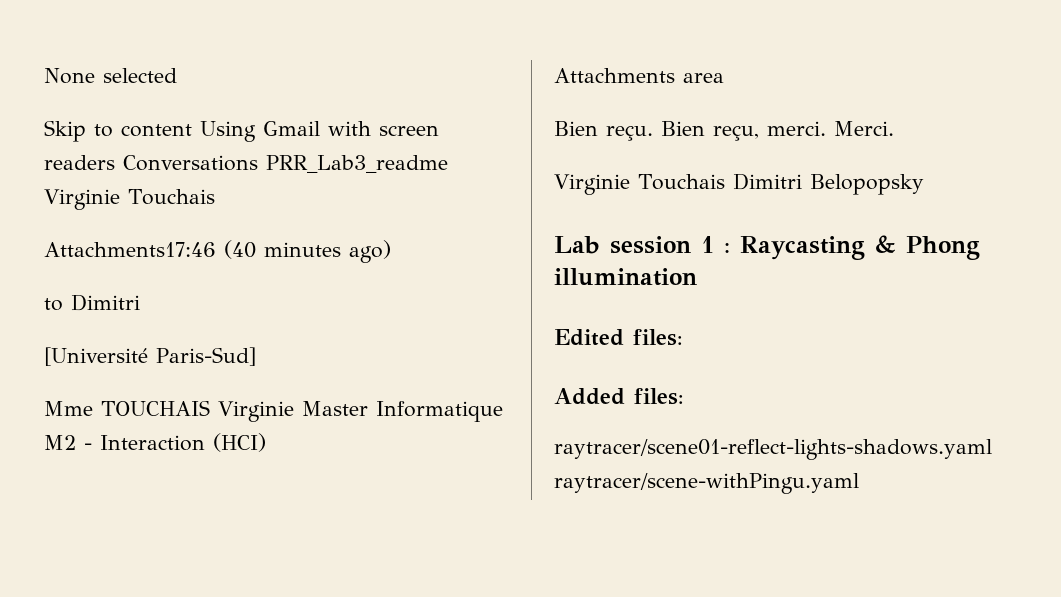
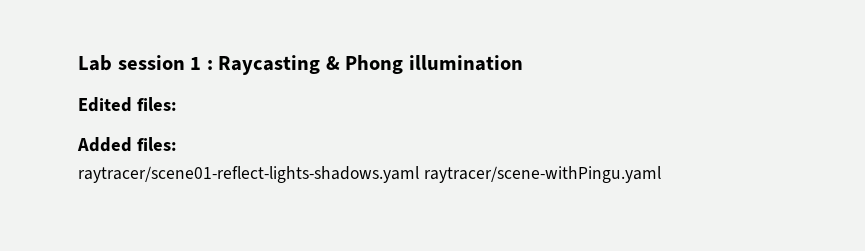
[44,68,177,84] [44,120,439,142] [44,155,448,173] [44,189,215,210] [44,240,391,263] [44,294,140,311] [44,347,256,366] [44,400,503,422] [44,433,266,452] [554,68,724,83] [554,121,894,141] [554,173,924,195] None selected // Skip to content Using Gmail with screen readers Conversations PRR_Lab3_readme Virginie Touchais // Attachments17:46 (40 minutes ago) // to Dimitri // [Université Paris-Sud] // Mme TOUCHAIS Virginie Master Informatique M2 - Interaction (HCI) // Attachments area // Bien reçu. Bien reçu, merci. Merci. // Virginie Touchais Dimitri Belopopsky // -> (78, 63) none

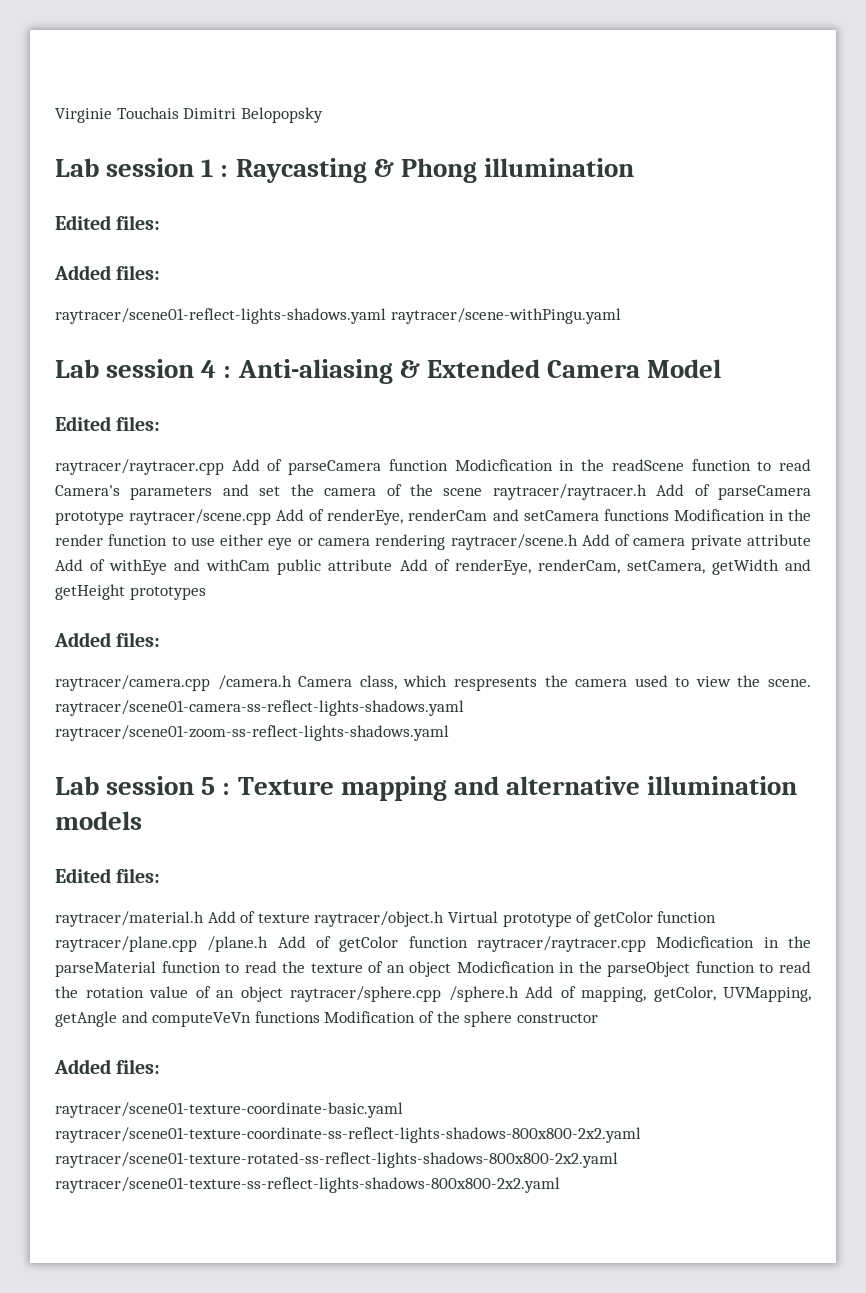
(78, 63) none -> [55,107,323,123] Virginie Touchais Dimitri Belopopsky //
(661, 174) none -> [55,359,722,384] [55,416,161,431] [55,459,812,475] [55,484,811,500] [55,509,811,525] [55,534,812,550] [55,559,812,575] [55,584,206,600] [54,632,161,647] [55,675,812,691] [55,700,464,716] [55,725,449,741] [55,776,798,801] [55,811,142,830] [55,868,161,883] [55,911,717,927] [55,936,811,952] [55,961,811,977] [55,986,811,1002] [55,1011,598,1027] [54,1059,161,1074] [55,1102,403,1118] [55,1127,641,1143] [55,1152,618,1168] [55,1177,560,1193] // Lab session 4 : Anti-aliasing & Extended Camera Model // Edited files: // raytracer/raytracer.cpp Add of parseCamera function Modicfication in the readScene function to read Camera's parameters and set the camera of the scene raytracer/raytracer.h Add of parseCamera prototype raytracer/scene.cpp Add of renderEye, renderCam and setCamera functions Modification in the render function to use either eye or camera rendering raytracer/scene.h Add of camera private attribute Add of withEye and withCam public attribute Add of renderEye, renderCam, setCamera, getWidth and getHeight prototypes // Added files: // raytracer/camera.cpp /camera.h Camera class, which respresents the camera used to view the scene. raytracer/scene01-camera-ss-reflect-lights-shadows.yaml raytracer/scene01-zoom-ss-reflect-lights-shadows.yaml // Lab session 5 : Texture mapping and alternative illumination models // Edited files: // raytracer/material.h Add of texture raytracer/object.h Virtual prototype of getColor function raytracer/plane.cpp /plane.h Add of getColor function raytracer/raytracer.cpp Modicfication in the parseMaterial function to read the texture of an object Modicfication in the parseObject function to read the rotation value of an object raytracer/sphere.cpp /sphere.h Add of mapping, getColor, UVMapping, getAngle and computeVeVn functions Modification of the sphere constructor // Added files: // raytracer/scene01-texture-coordinate-basic.yaml raytracer/scene01-texture-coordinate-ss-reflect-lights-shadows-800x800-2x2.yaml raytracer/scene01-texture-rotated-ss-reflect-lights-shadows-800x800-2x2.yaml raytracer/scene01-texture-ss-reflect-lights-shadows-800x800-2x2.yaml

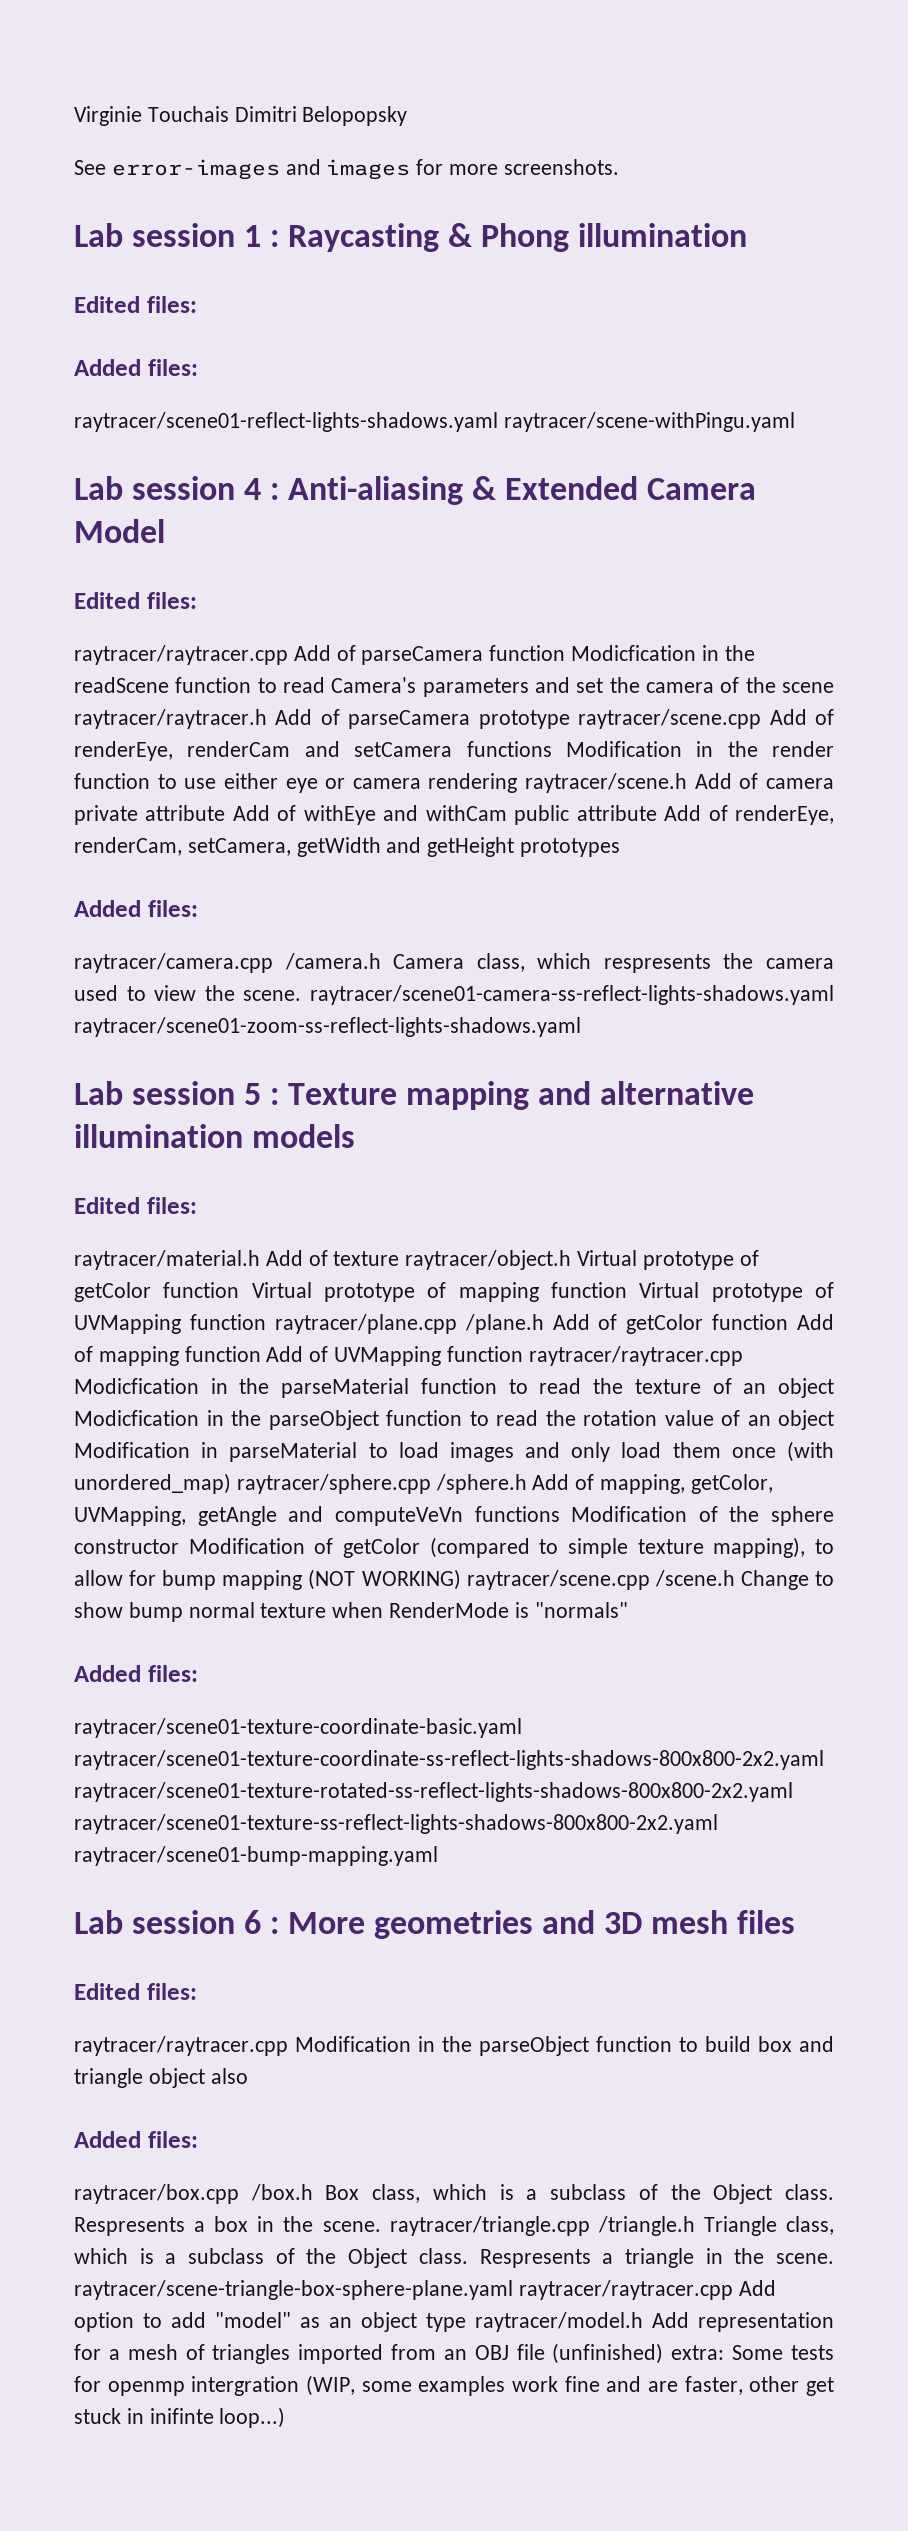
(323, 115) none -> [74,159,619,180] // See error-images and images for more screenshots.
(717, 917) none -> [251,1282,835,1302] [74,1314,266,1334] Virtual prototype of mapping function Virtual prototype of UVMapping function
(468, 942) none -> [797,1314,834,1330] [74,1346,523,1366] Add of mapping function Add of UVMapping function
(283, 994) none -> [74,1441,834,1462] [74,1473,231,1494] Modification in parseMaterial to load images and only load them once (with unordered_map)
(598, 1018) none -> [188,1537,834,1558] [74,1569,834,1590] [74,1602,628,1622] Modification of getColor (compared to simple texture mapping), to allow for bump mapping (NOT WORKING) raytracer/scene.cpp /scene.h Change to show bump normal texture when RenderMode is "normals"
(560, 1185) none -> [74,1846,438,1866] [74,1910,796,1939] [74,1983,197,2000] [74,2036,834,2056] [74,2068,248,2088] [74,2131,198,2148] [74,2184,835,2204] [74,2216,834,2236] [74,2248,835,2268] [74,2280,776,2300] [74,2312,834,2332] [74,2343,834,2364] [74,2375,834,2396] [74,2407,286,2428] raytracer/scene01-bump-mapping.yaml // Lab session 6 : More geometries and 3D mesh files // Edited files: // raytracer/raytracer.cpp Modification in the parseObject function to build box and triangle object also // Added files: // raytracer/box.cpp /box.h Box class, which is a subclass of the Object class. Respresents a box in the scene. raytracer/triangle.cpp /triangle.h Triangle class, which is a subclass of the Object class. Respresents a triangle in the scene. raytracer/scene-triangle-box-sphere-plane.yaml raytracer/raytracer.cpp Add option to add "model" as an object type raytracer/model.h Add representation for a mesh of triangles imported from an OBJ file (unfinished) extra: Some tests for openmp intergration (WIP, some examples work fine and are faster, other get stuck in inifinte loop...)

